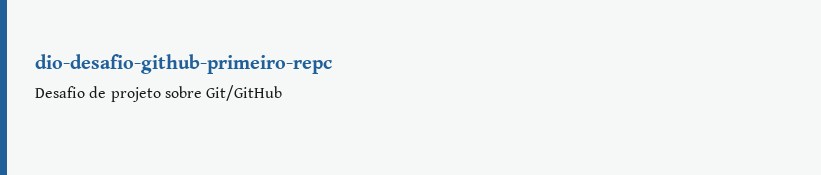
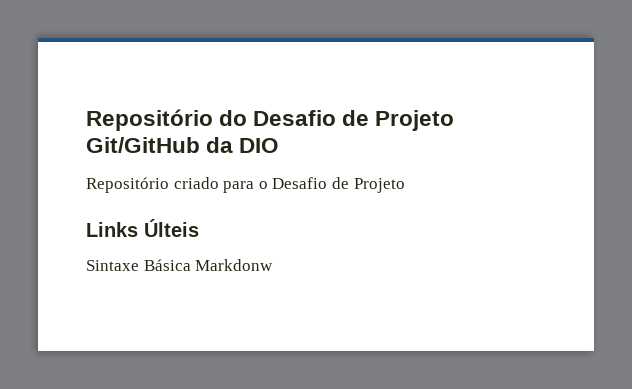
[35,54,332,74] [35,85,283,102] dio-desafio-github-primeiro-repc // Desafio de projeto sobre Git/GitHub -> [86,109,455,131] [86,137,280,153] [86,177,405,193] [86,219,199,237] [86,259,274,271] Repositório do Desafio de Projeto Git/GitHub da DIO // Repositório criado para o Desafio de Projeto // Links Últeis // Sintaxe Básica Markdonw

